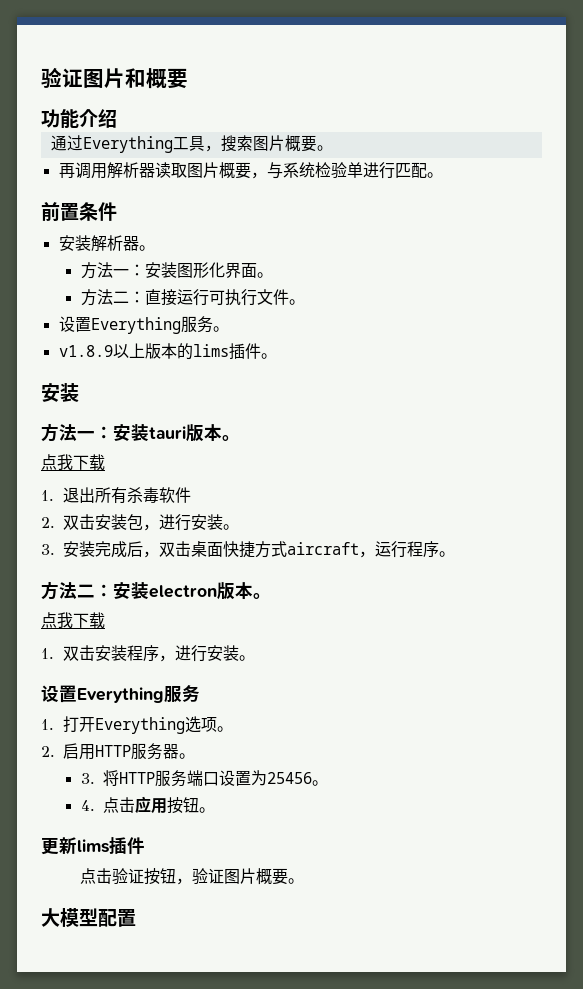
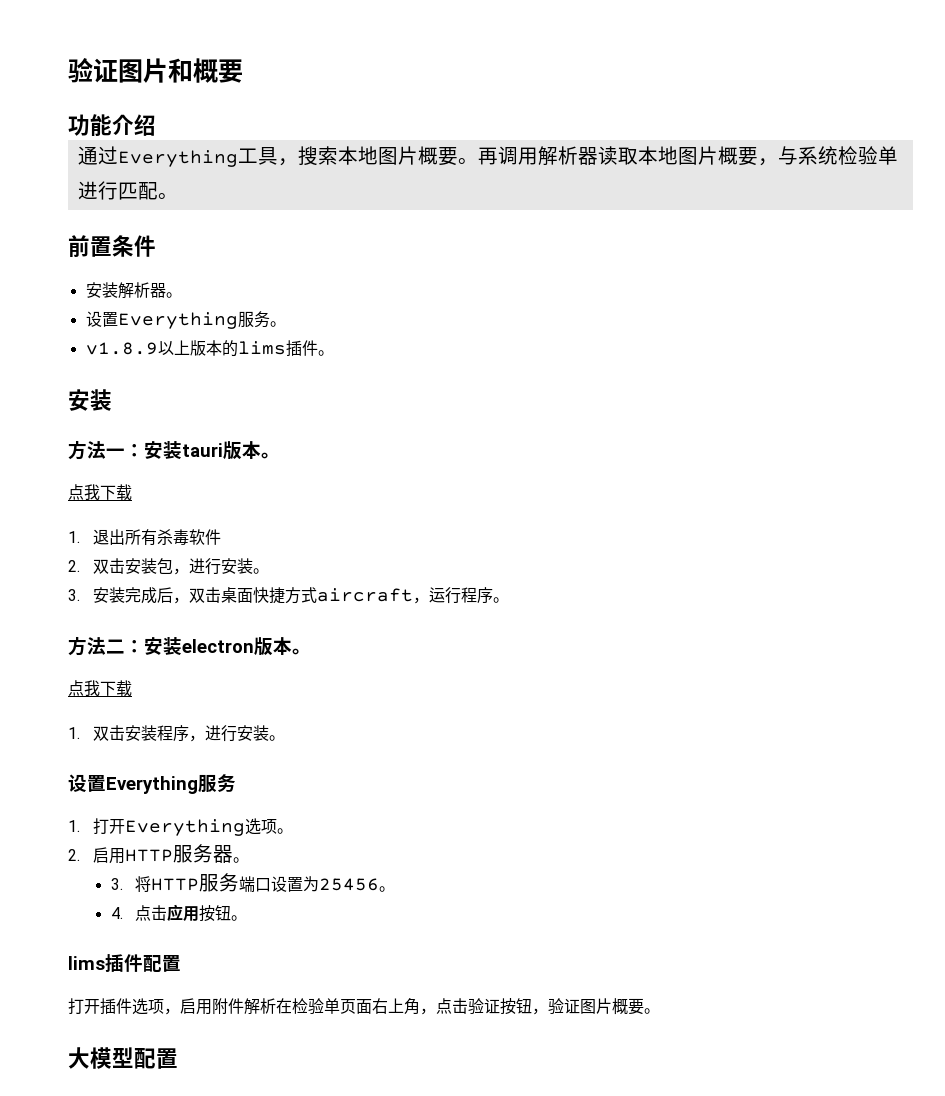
[252,135,333,152] 图片概要。 // -> [337,146,478,166] 本地图片概要。
(187, 170) none -> [637,146,678,165] 本地
[80,262,273,279] [80,289,305,306] // 方法一：安装图形化界面。 // 方法二：直接运行可执行文件。 -> (182, 295) none
[41,837,145,855] 更新lims插件 // -> [68,954,181,972] [68,998,436,1015] lims插件配置 // 打开插件选项，启用附件解析在检验单页面右上角，

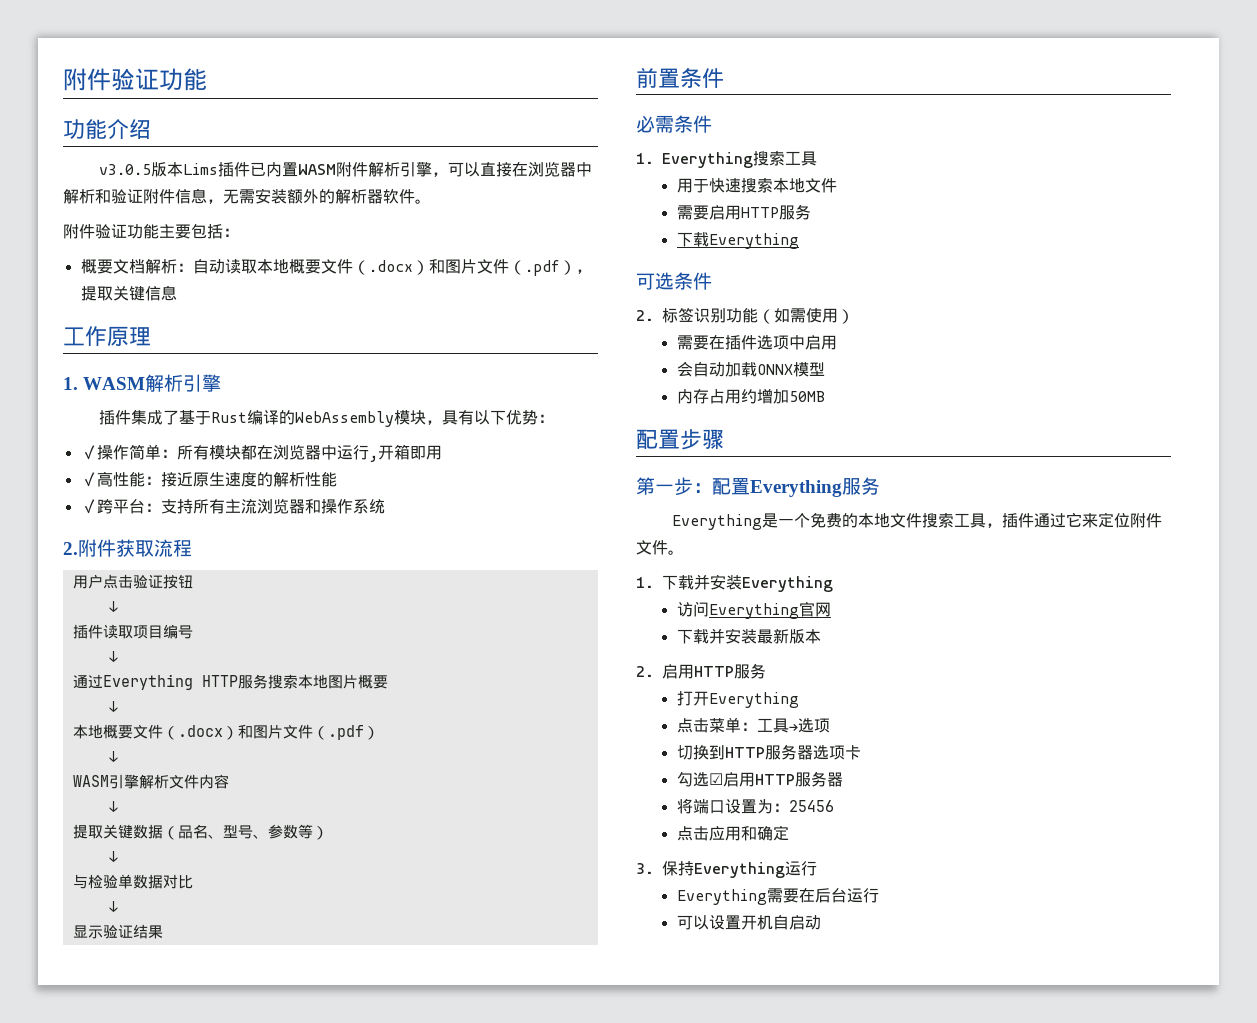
[68,58,243,83] 验证图片和概要 -> [63,68,207,91] 附件验证功能
(156, 125) none -> [99,161,593,177] [63,188,431,204] [63,223,239,239] [80,259,592,276] [80,285,177,301] [63,326,151,347] [63,374,222,392] [99,410,555,427] [80,444,442,462] [80,471,337,487] [80,498,385,514] [63,539,192,557] [72,574,193,589] [108,601,118,613] [72,624,193,639] [108,651,118,663] // v3.0.5版本Lims插件已内置WASM附件解析引擎，可以直接在浏览器中解析和验证附件信息，无需安装额外的解析器软件。 // 附件验证功能主要包括： // 概要文档解析：自动读取本地概要文件（.docx）和图片文件（.pdf），提取关键信息 // 工作原理 // 1. WASM解析引擎 // 插件集成了基于Rust编译的WebAssembly模块，具有以下优势： // ✓操作简单：所有模块都在浏览器中运行,开箱即用 // ✓高性能：接近原生速度的解析性能 // ✓跨平台：支持所有主流浏览器和操作系统 // 2.附件获取流程 // 用户点击验证按钮 // ↓ // 插件读取项目编号 // ↓
[237,147,298,166] 工具， -> [201,674,268,689] HTTP服务
[457,146,898,166] [77,181,178,200] [68,235,156,257] [85,282,182,299] [85,311,286,329] [85,340,334,357] [68,389,112,411] [68,440,280,460] [68,484,132,501] [68,529,221,546] [68,558,269,575] [68,587,509,604] [68,636,311,656] [68,680,132,697] [68,725,285,742] [68,774,236,794] [68,818,293,836] [68,844,249,864] [110,873,240,892] 。再调用解析器读取本地图片概要，与系统检验单进行匹配。 // 前置条件 // 安装解析器。 // 设置Everything服务。 // v1.8.9以上版本的lims插件。 // 安装 // 方法一：安装tauri版本。 // 点我下载 // 1.退出所有杀毒软件 // 2.双击安装包，进行安装。 // 3.安装完成后，双击桌面快捷方式aircraft，运行程序。 // 方法二：安装electron版本。 // 点我下载 // 1.双击安装程序，进行安装。 // 设置Everything服务 // 1.打开Everything选项。 // 2.启用HTTP服务器。 // 3.将HTTP服务 -> [108,701,118,713] [72,724,379,740] [108,751,118,763] [72,774,229,789] [108,801,118,813] [72,824,328,840] [108,851,118,863] [72,874,193,889] [108,901,118,913] [72,924,163,939] [636,67,724,88] [636,115,712,133] [636,151,817,168] [676,178,837,193] [676,204,811,220] [676,232,799,249] [636,272,712,290] [636,307,854,324] [676,335,837,350] [676,361,825,377] [676,388,825,404] [636,429,724,450] [636,477,880,497] [672,512,1163,530] [636,540,684,555] [636,574,833,592] [676,601,831,619] [676,628,821,644] [636,663,766,679] [676,691,799,708] [676,717,830,733] [676,744,861,760] [676,771,843,787] [676,798,693,814] // ↓ // 本地概要文件（.docx）和图片文件（.pdf） // ↓ // WASM引擎解析文件内容 // ↓ // 提取关键数据（品名、型号、参数等） // ↓ // 与检验单数据对比 // ↓ // 显示验证结果 // 前置条件 // 必需条件 // 1. Everything搜索工具 // 用于快速搜索本地文件 // 需要启用HTTP服务 // 下载Everything // 可选条件 // 2.标签识别功能（如需使用） // 需要在插件选项中启用 // 会自动加载ONNX模型 // 内存占用约增加50MB // 配置步骤 // 第一步：配置Everything服务 // Everything是一个免费的本地文件搜索工具，插件通过它来定位附件文件。 // 1.下载并安装Everything // 访问Everything官网 // 下载并安装最新版本 // 2.启用HTTP服务 // 打开Everything // 点击菜单：工具→选项 // 切换到HTTP服务器选项卡 // 勾选☑启用HTTP服务器 // 将
(320, 884) none -> [772,803,789,812] ：
[379,886,396,892] [110,907,123,919] 。 // 4. -> (834, 806) //
[199,905,248,922] [68,954,181,972] [68,998,660,1015] [68,1047,178,1069] 按钮。 // lims插件配置 // 打开插件选项，启用附件解析在检验单页面右上角，点击验证按钮，验证图片概要。 // 大模型配置 -> [740,825,789,841] [636,861,817,878] [676,888,879,905] [676,915,821,930] 和确定 // 3.保持Everything运行 // Everything需要在后台运行 // 可以设置开机自启动

